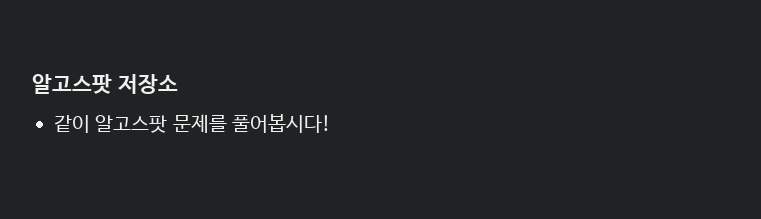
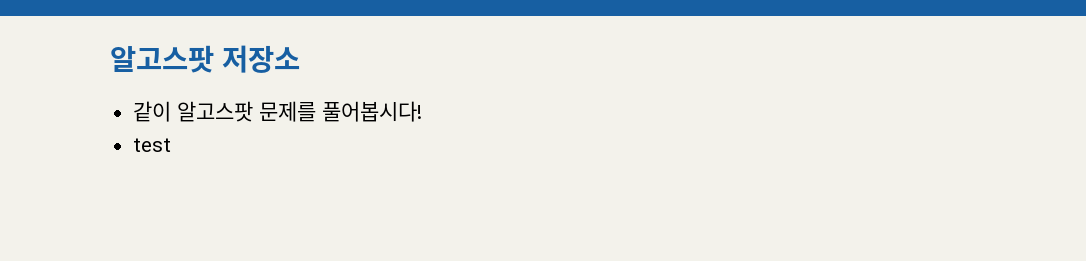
(332, 123) none -> [133,138,172,152] // test

